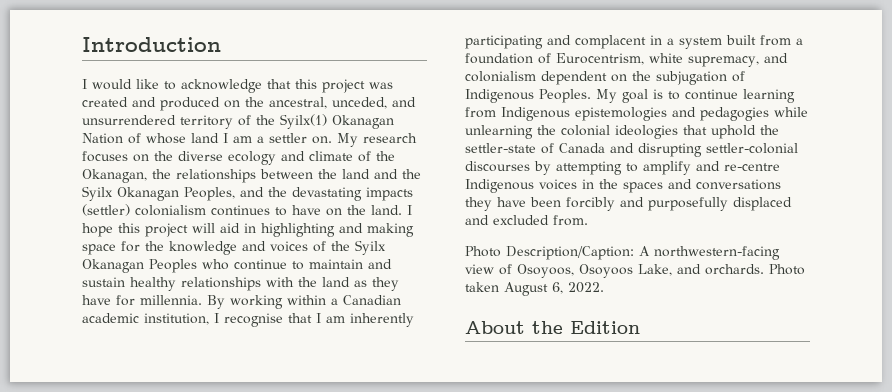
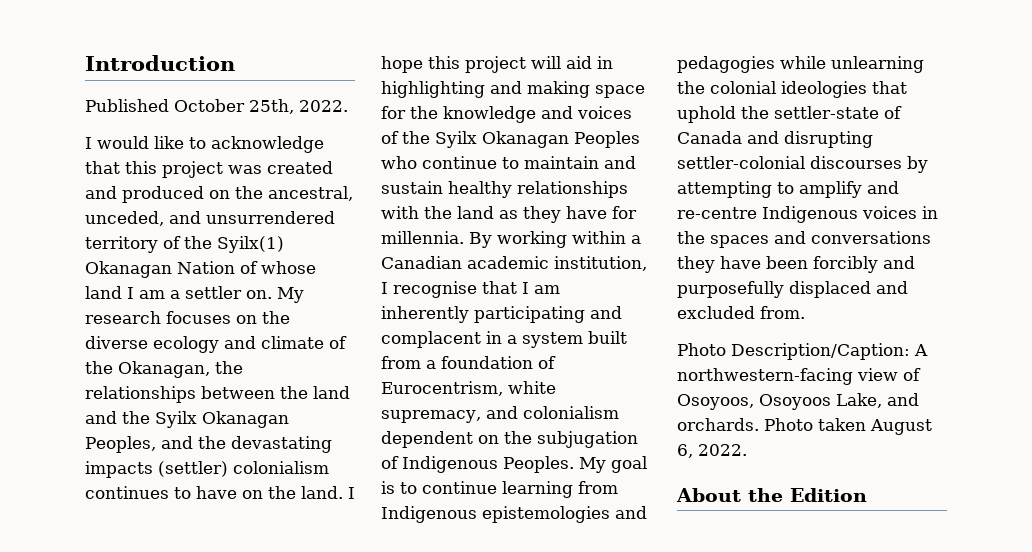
(221, 44) none -> [85,99,348,114] // Published October 25th, 2022.

